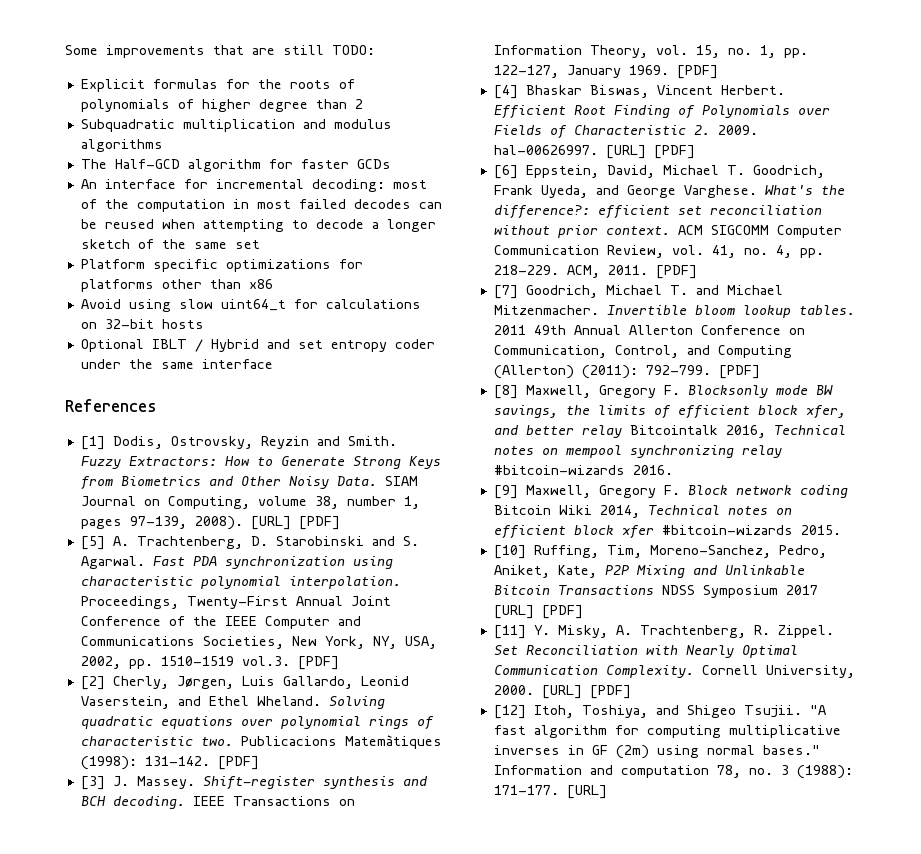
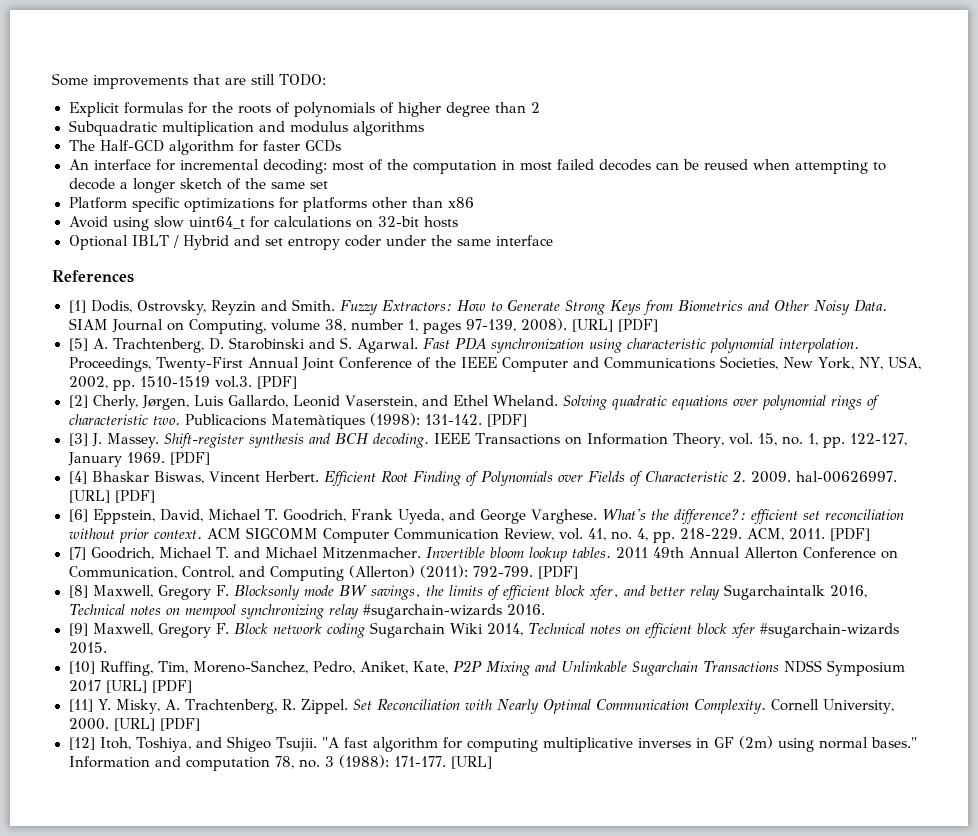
[629,425,718,435] Bitcointalk -> [724,584,826,600] Sugarchaintalk
[493,465,625,475] #bitcoin-wizards -> [363,604,503,619] #sugarchain-wizards
[493,505,551,515] Bitcoin -> [370,622,446,638] Sugarchain
[661,525,793,535] #bitcoin-wizards -> [760,623,900,638] #sugarchain-wizards
[493,585,550,595] Bitcoin -> [631,661,698,676] Sugarchain

